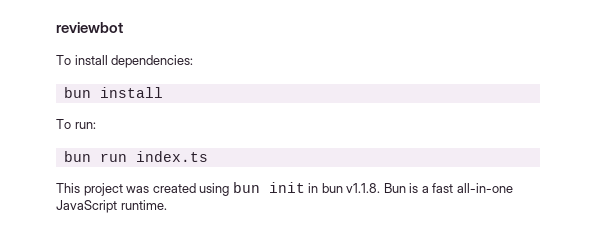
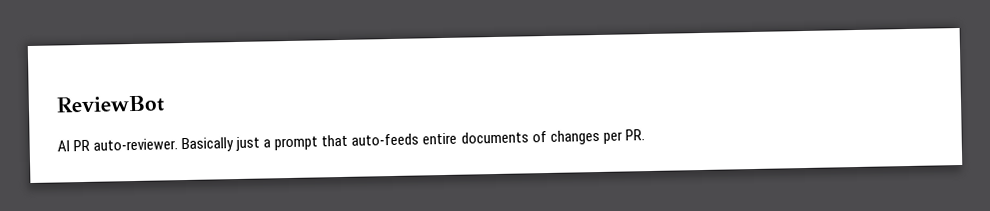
[56,22,123,33] [56,55,194,68] [63,87,163,98] [56,119,96,129] [63,151,208,162] [56,182,513,196] [56,200,167,213] reviewbot // To install dependencies: // bun install // To run: // bun run index.ts // This project was created using bun init in bun v1.1.8. Bun is a fast all-in-one JavaScript runtime. -> [56,95,165,114] [57,129,645,153] ReviewBot // AI PR auto-reviewer. Basically just a prompt that auto-feeds entire documents of changes per PR.

